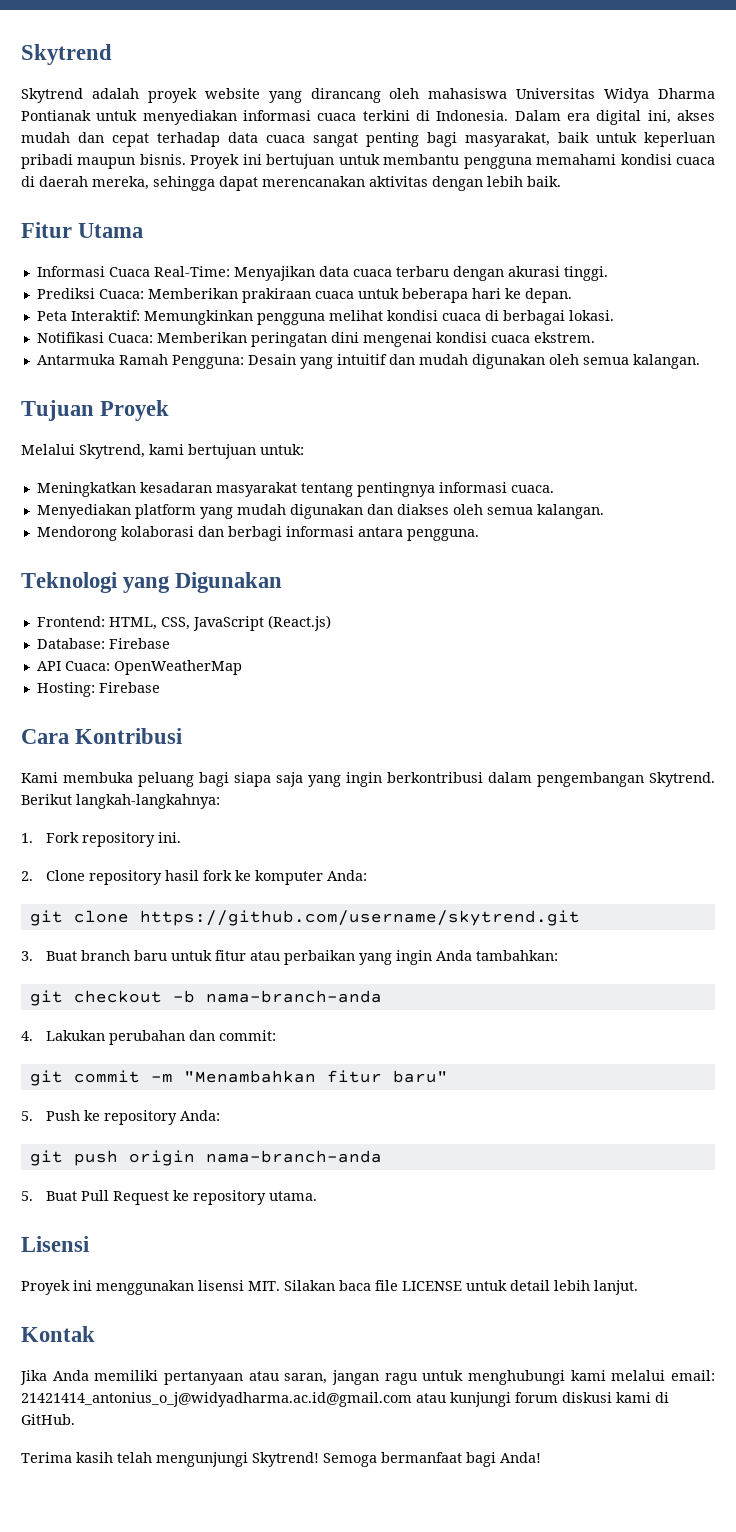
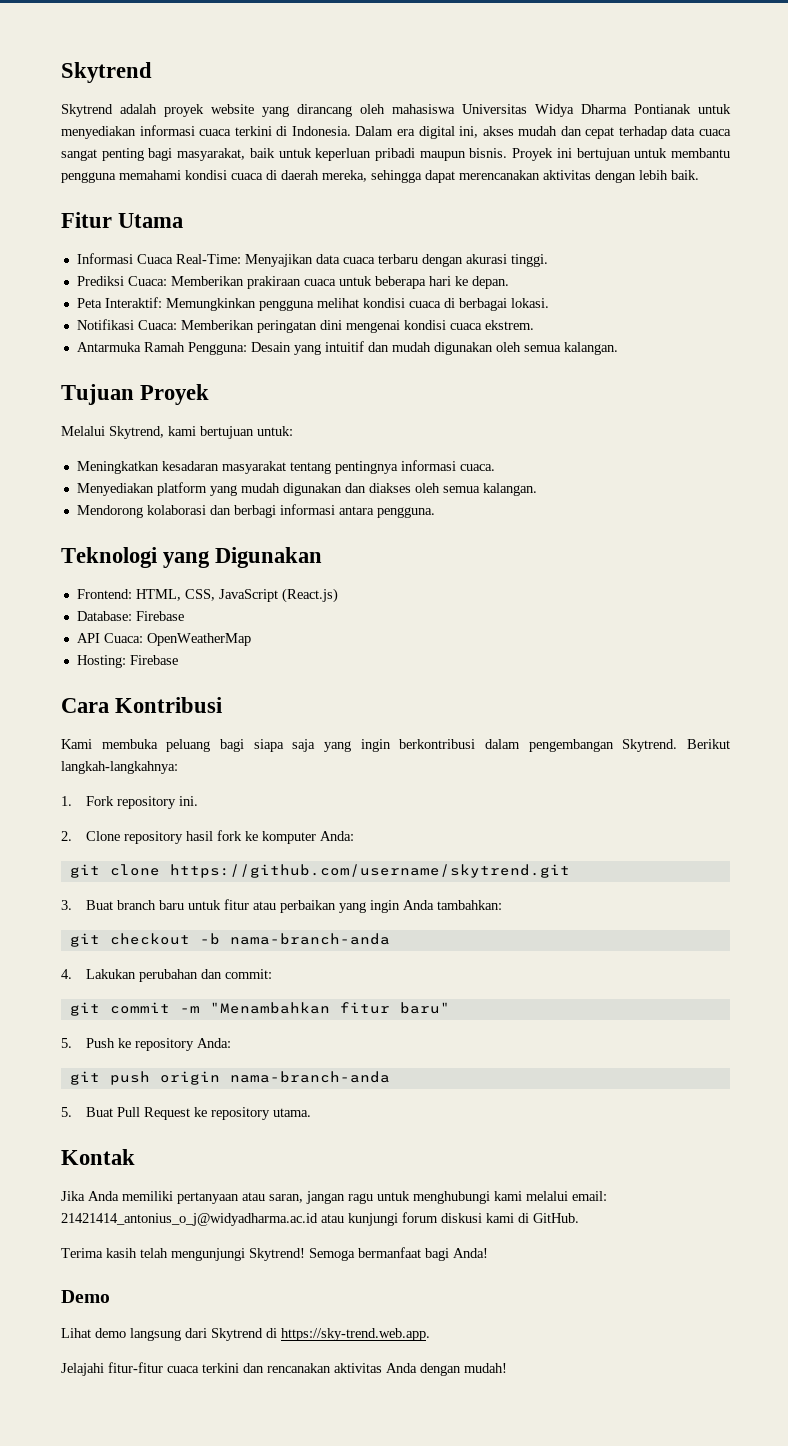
[21,1236,89,1252] [21,1280,638,1295] // Lisensi // Proyek ini menggunakan lisensi MIT. Silakan baca file LICENSE untuk detail lebih lanjut. -> (312, 1112) none
[21,1392,412,1407] 21421414_antonius_o_j@widyadharma.ac.id@gmail.com -> [61,1213,318,1226] 21421414_antonius_o_j@widyadharma.ac.id
(541, 1457) none -> [61,1290,110,1303] [61,1328,430,1341] [61,1362,507,1376] // Demo // Lihat demo langsung dari Skytrend di https://sky-trend.web.app. // Jelajahi fitur-fitur cuaca terkini dan rencanakan aktivitas Anda dengan mudah!

